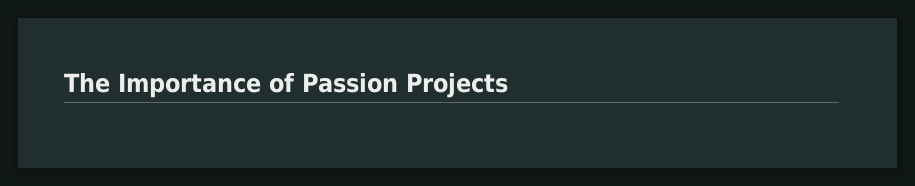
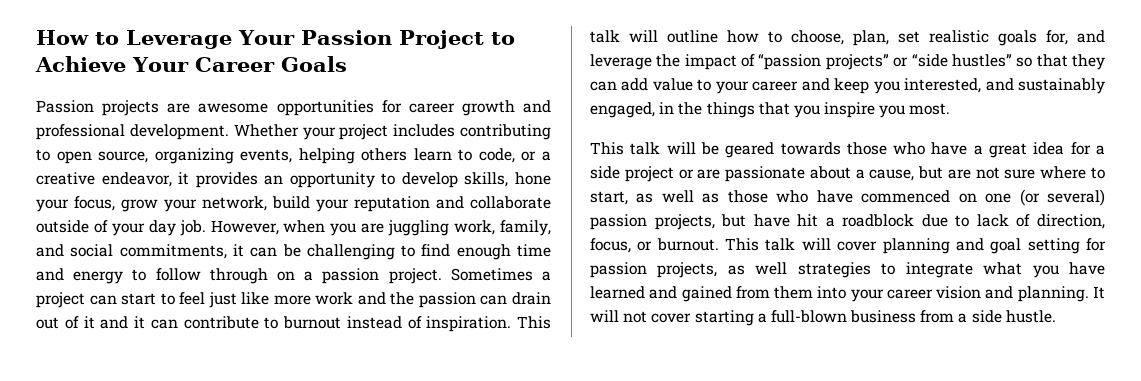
[64,73,508,98] The Importance of Passion Projects -> [36,30,515,49] [35,56,347,72] [36,100,551,116] [36,124,551,140] [36,148,551,164] [36,172,551,188] [36,196,551,212] [36,220,552,236] [36,244,551,260] [36,268,551,284] [36,292,551,308] [36,316,551,332] [590,30,1105,46] [590,54,1105,70] [590,78,1105,94] [590,102,951,118] [590,142,1105,158] [590,166,1105,182] [590,189,1105,206] [590,214,1105,230] [590,238,1106,254] [590,262,1105,278] [590,286,1105,302] [590,310,1056,326] How to Leverage Your Passion Project to Achieve Your Career Goals // Passion projects are awesome opportunities for career growth and professional development. Whether your project includes contributing to open source, organizing events, helping others learn to code, or a creative endeavor, it provides an opportunity to develop skills, hone your focus, grow your network, build your reputation and collaborate outside of your day job. However, when you are juggling work, family, and social commitments, it can be challenging to find enough time and energy to follow through on a passion project. Sometimes a project can start to feel just like more work and the passion can drain out of it and it can contribute to burnout instead of inspiration. This talk will outline how to choose, plan, set realistic goals for, and leverage the impact of “passion projects” or “side hustles” so that they can add value to your career and keep you interested, and sustainably engaged, in the things that you inspire you most. // This talk will be geared towards those who have a great idea for a side project or are passionate about a cause, but are not sure where to start, as well as those who have commenced on one (or several) passion projects, but have hit a roadblock due to lack of direction, focus, or burnout. This talk will cover planning and goal setting for passion projects, as well strategies to integrate what you have learned and gained from them into your career vision and planning. It will not cover starting a full-blown business from a side hustle.

